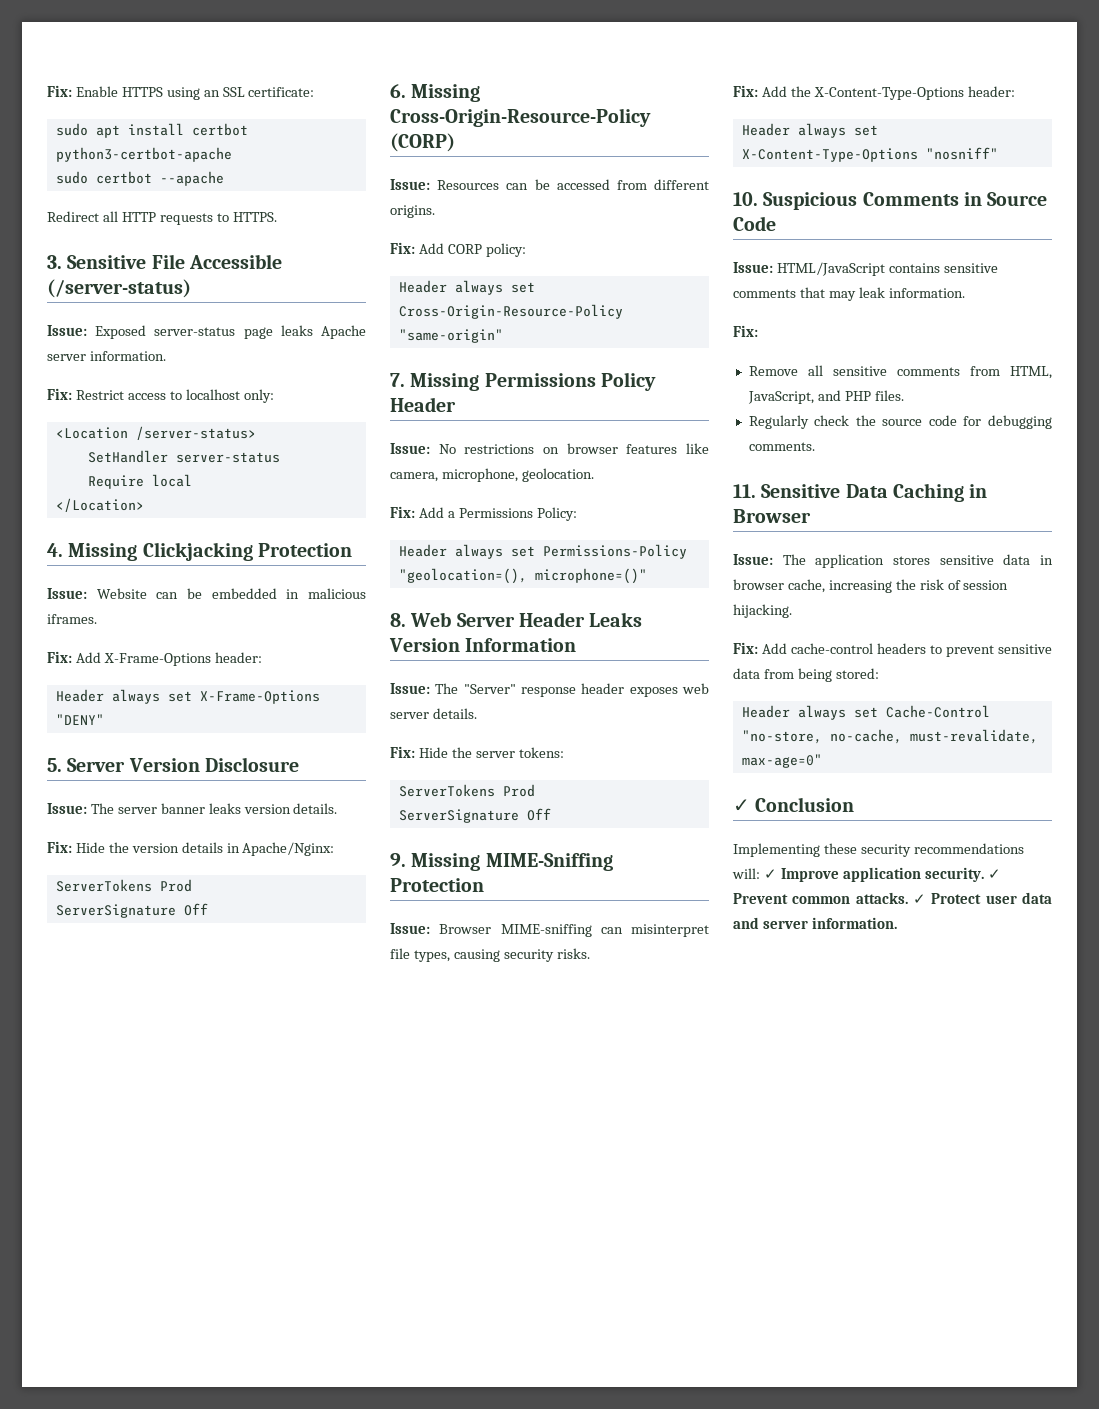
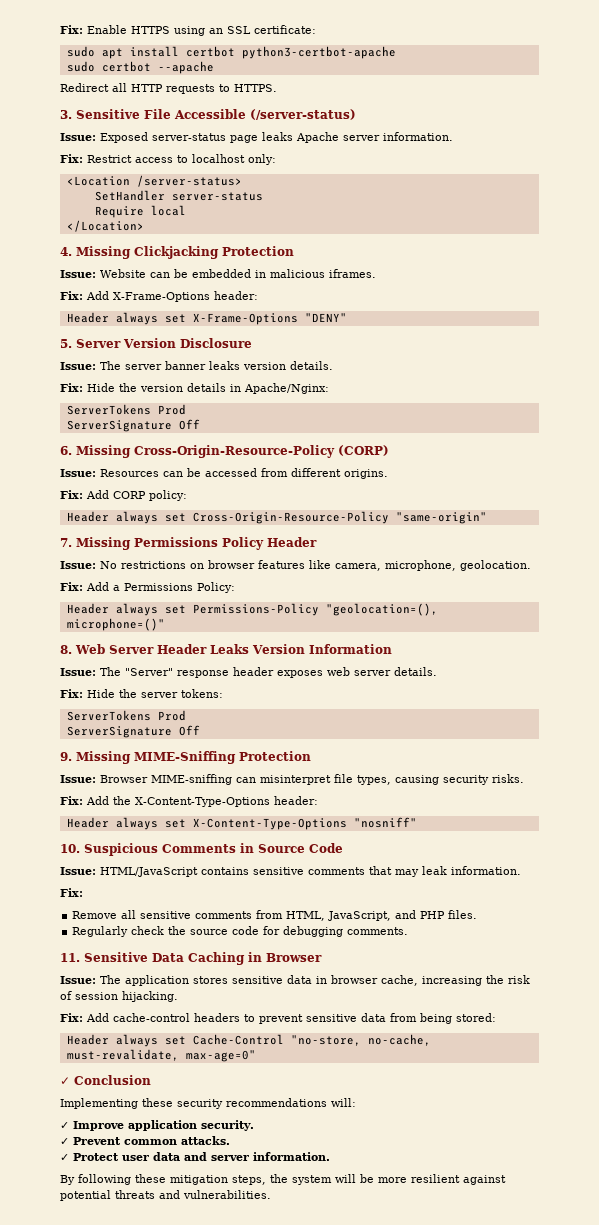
(760, 873) none -> (356, 1102) //
(984, 874) none -> (254, 1125) //
(908, 898) none -> (230, 1140) //
(897, 923) none -> [60,1174,506,1185] [60,1190,271,1201] // By following these mitigation steps, the system will be more resilient against potential threats and vulnerabilities.

